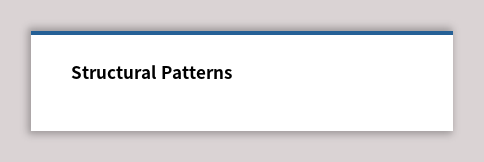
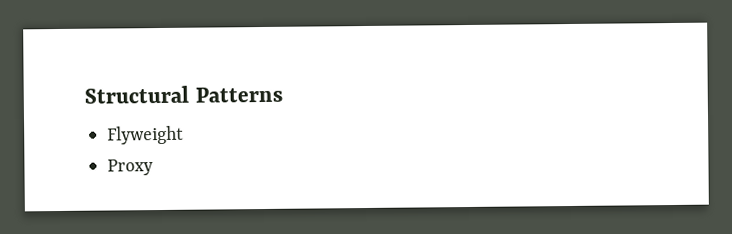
(232, 72) none -> [107,125,184,145] [107,159,153,176] // Flyweight // Proxy

